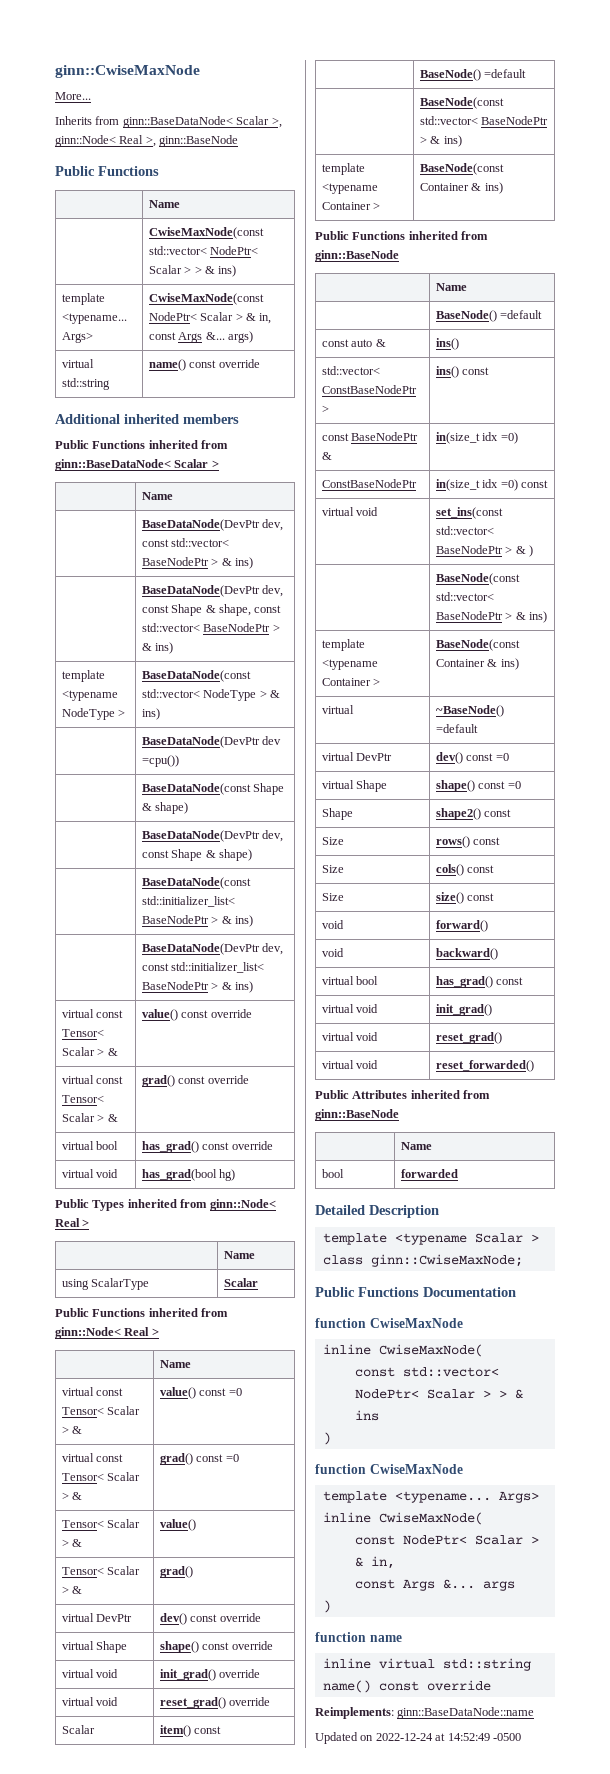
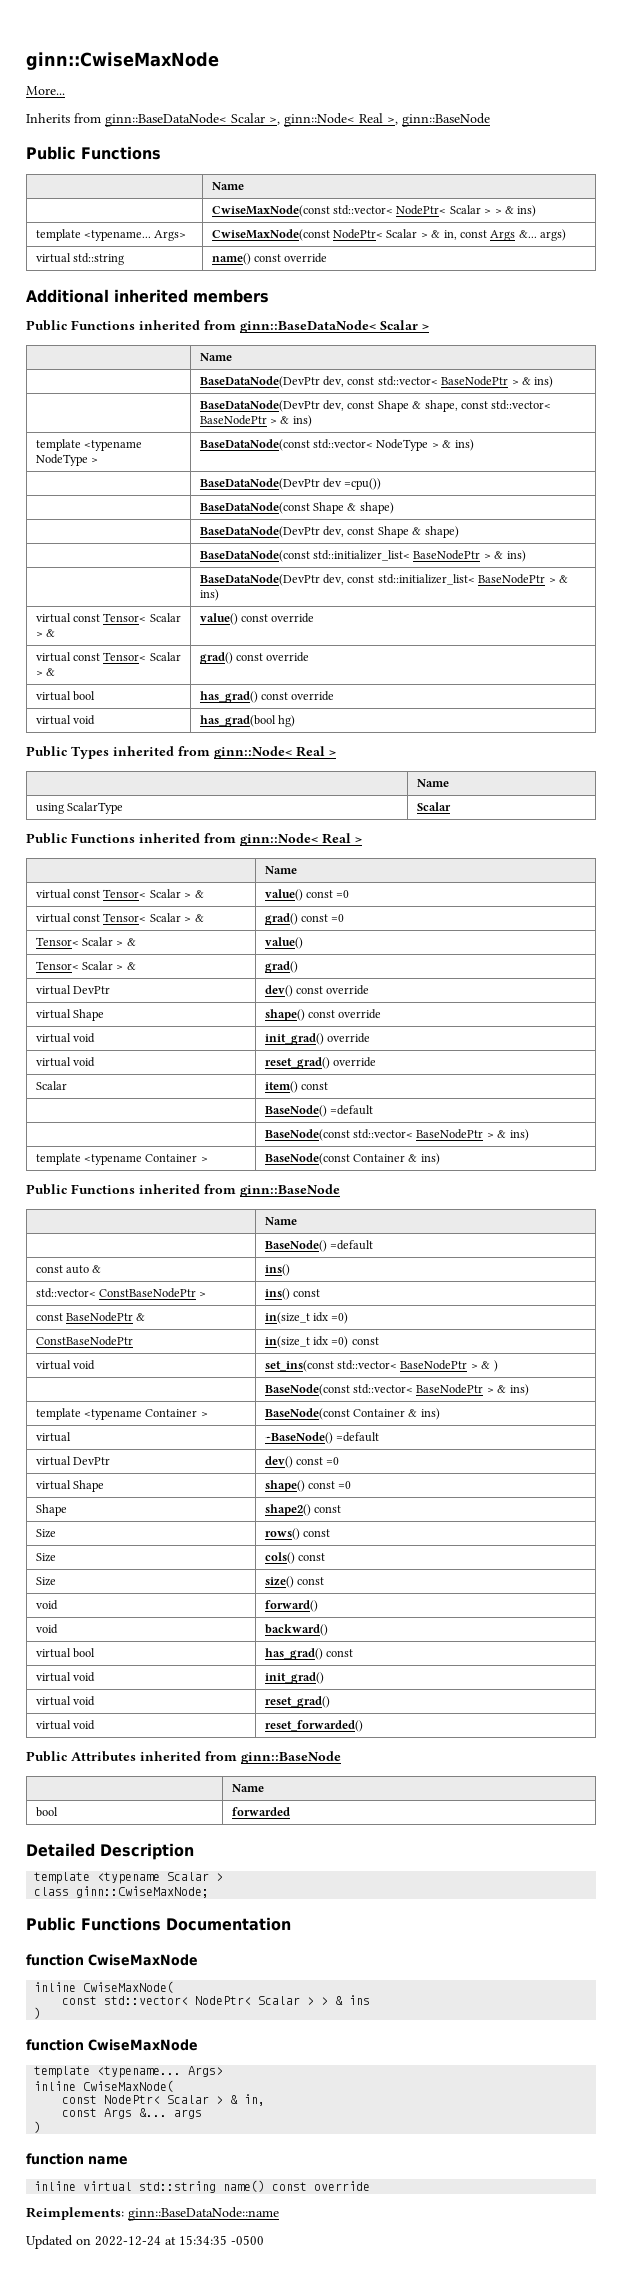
[447,1733,490,1741] 14:52:49 -> [179,2235,227,2245] 15:34:35

